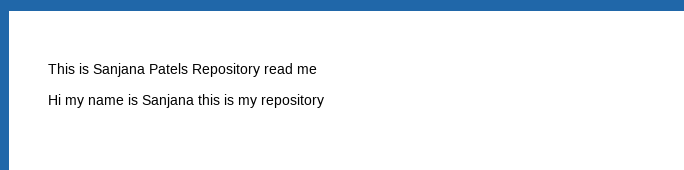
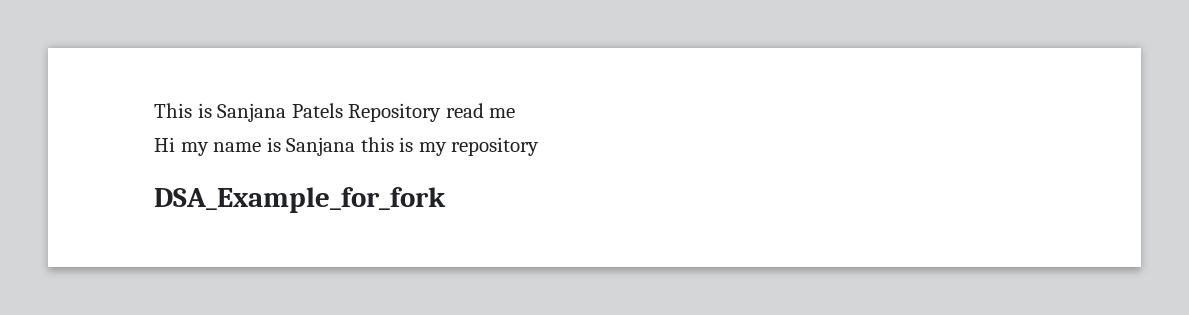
(324, 101) none -> [154,187,446,213] // DSA_Example_for_fork

